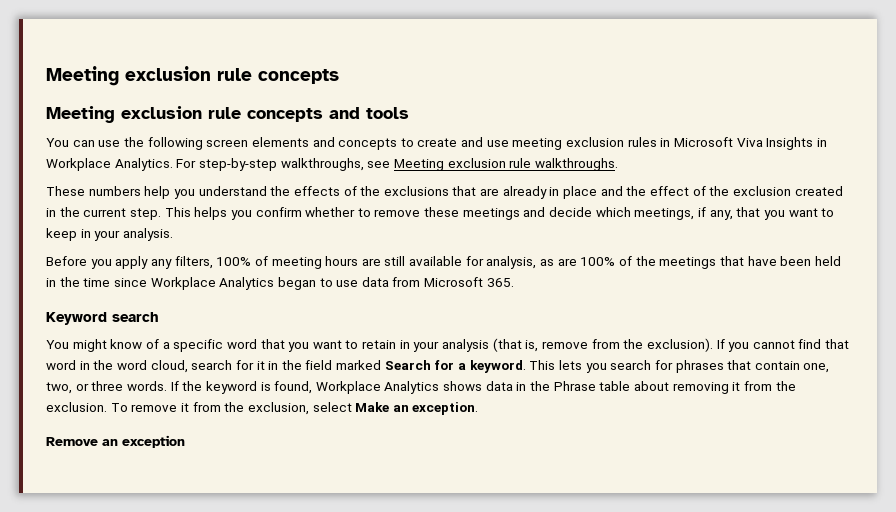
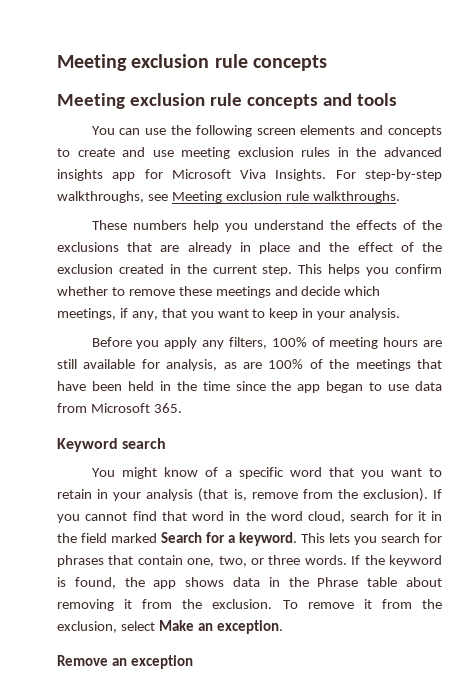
[673,137,827,150] [46,158,173,171] Microsoft Viva Insights in Workplace Analytics. -> [356,147,442,157] [57,169,327,181] the advanced insights app for Microsoft Viva Insights.
[150,277,275,290] Workplace Analytics -> [271,381,321,393] the app
[315,381,440,394] Workplace Analytics -> [124,577,177,589] the app

